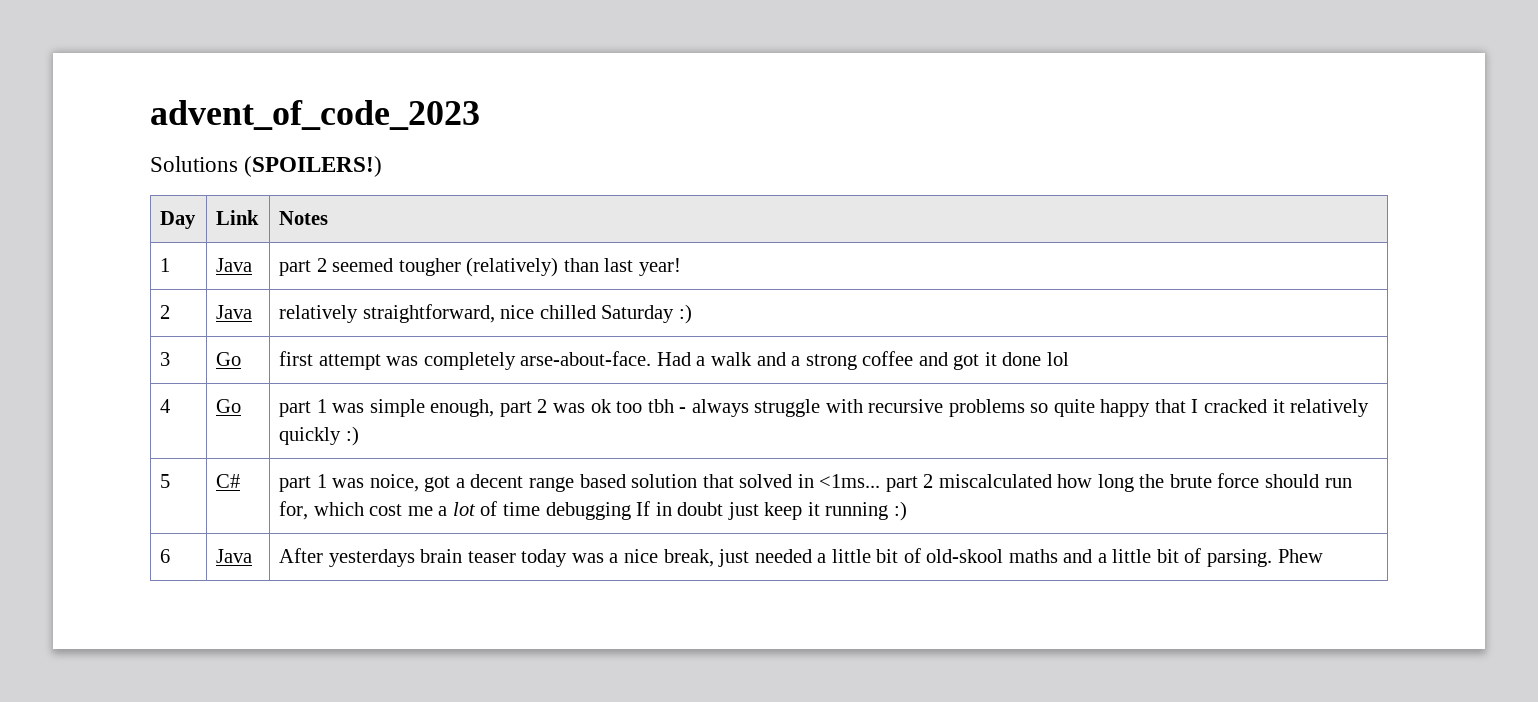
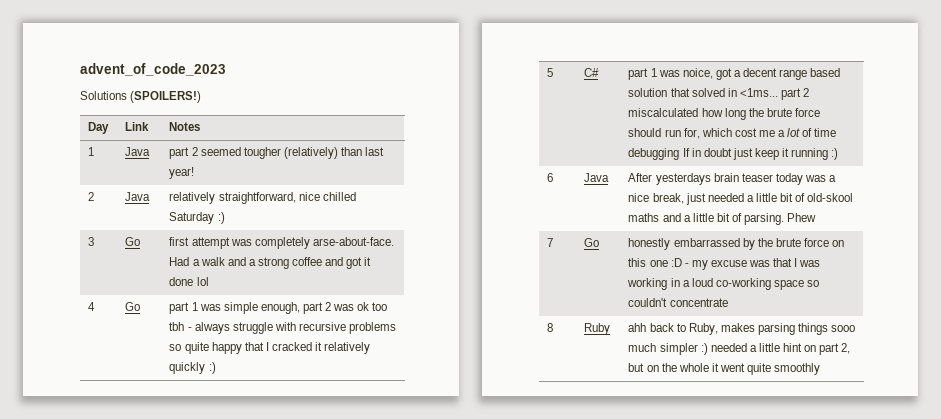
(1323, 556) none -> [547,238,554,247] [584,238,600,247] [628,238,845,250] [628,258,821,270] [627,278,820,290] [628,298,728,307] [547,323,554,332] [584,323,611,335] [628,323,856,335] [628,343,851,355] [628,363,821,375] // 7 | Go | honestly embarrassed by the brute force on this one :D - my excuse was that I was working in a loud co-working space so couldn't concentrate // 8 | Ruby | ahh back to Ruby, makes parsing things sooo much simpler :) needed a little hint on part 2, but on the whole it went quite smoothly

